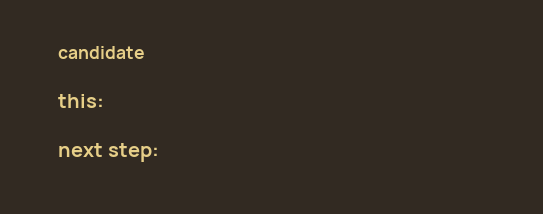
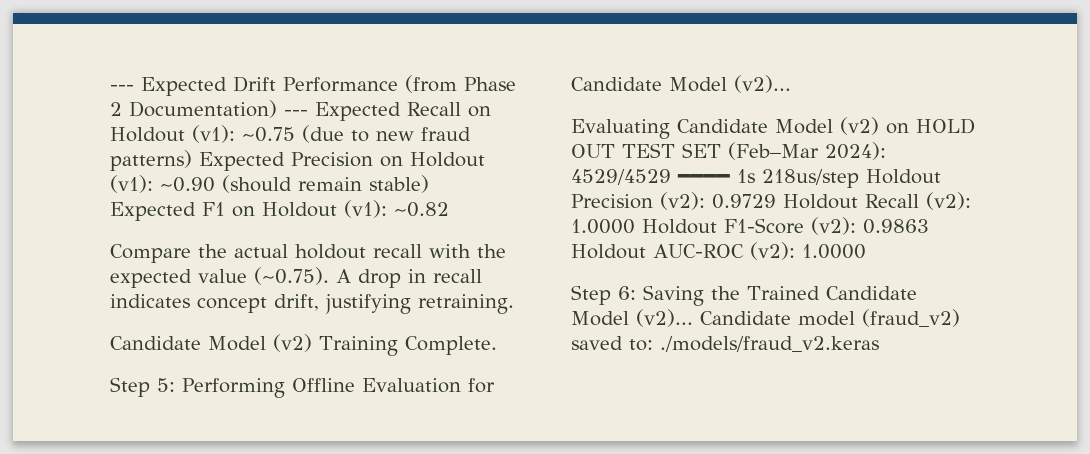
[58,46,145,59] [58,94,104,108] [58,143,160,162] candidate // this: // next step: -> [110,75,516,96] [110,100,491,121] [110,125,471,143] [110,150,485,171] [110,175,429,193] [110,200,449,221] [110,244,506,263] [110,267,482,288] [110,294,514,314] [110,334,497,356] [110,377,495,398] [571,75,791,93] [571,117,975,139] [571,142,886,160] [571,169,941,188] [571,192,971,210] [571,217,929,235] [571,242,866,260] [571,285,917,306] [571,309,960,327] [571,336,879,352] --- Expected Drift Performance (from Phase 2 Documentation) --- Expected Recall on Holdout (v1): ~0.75 (due to new fraud patterns) Expected Precision on Holdout (v1): ~0.90 (should remain stable) Expected F1 on Holdout (v1): ~0.82 // Compare the actual holdout recall with the expected value (~0.75). A drop in recall indicates concept drift, justifying retraining. // Candidate Model (v2) Training Complete. // Step 5: Performing Offline Evaluation for Candidate Model (v2)... // Evaluating Candidate Model (v2) on HOLD OUT TEST SET (Feb–Mar 2024): 4529/4529 ━━━━ 1s 218us/step Holdout Precision (v2): 0.9729 Holdout Recall (v2): 1.0000 Holdout F1-Score (v2): 0.9863 Holdout AUC-ROC (v2): 1.0000 // Step 6: Saving the Trained Candidate Model (v2)... Candidate model (fraud_v2) saved to: ./models/fraud_v2.keras

